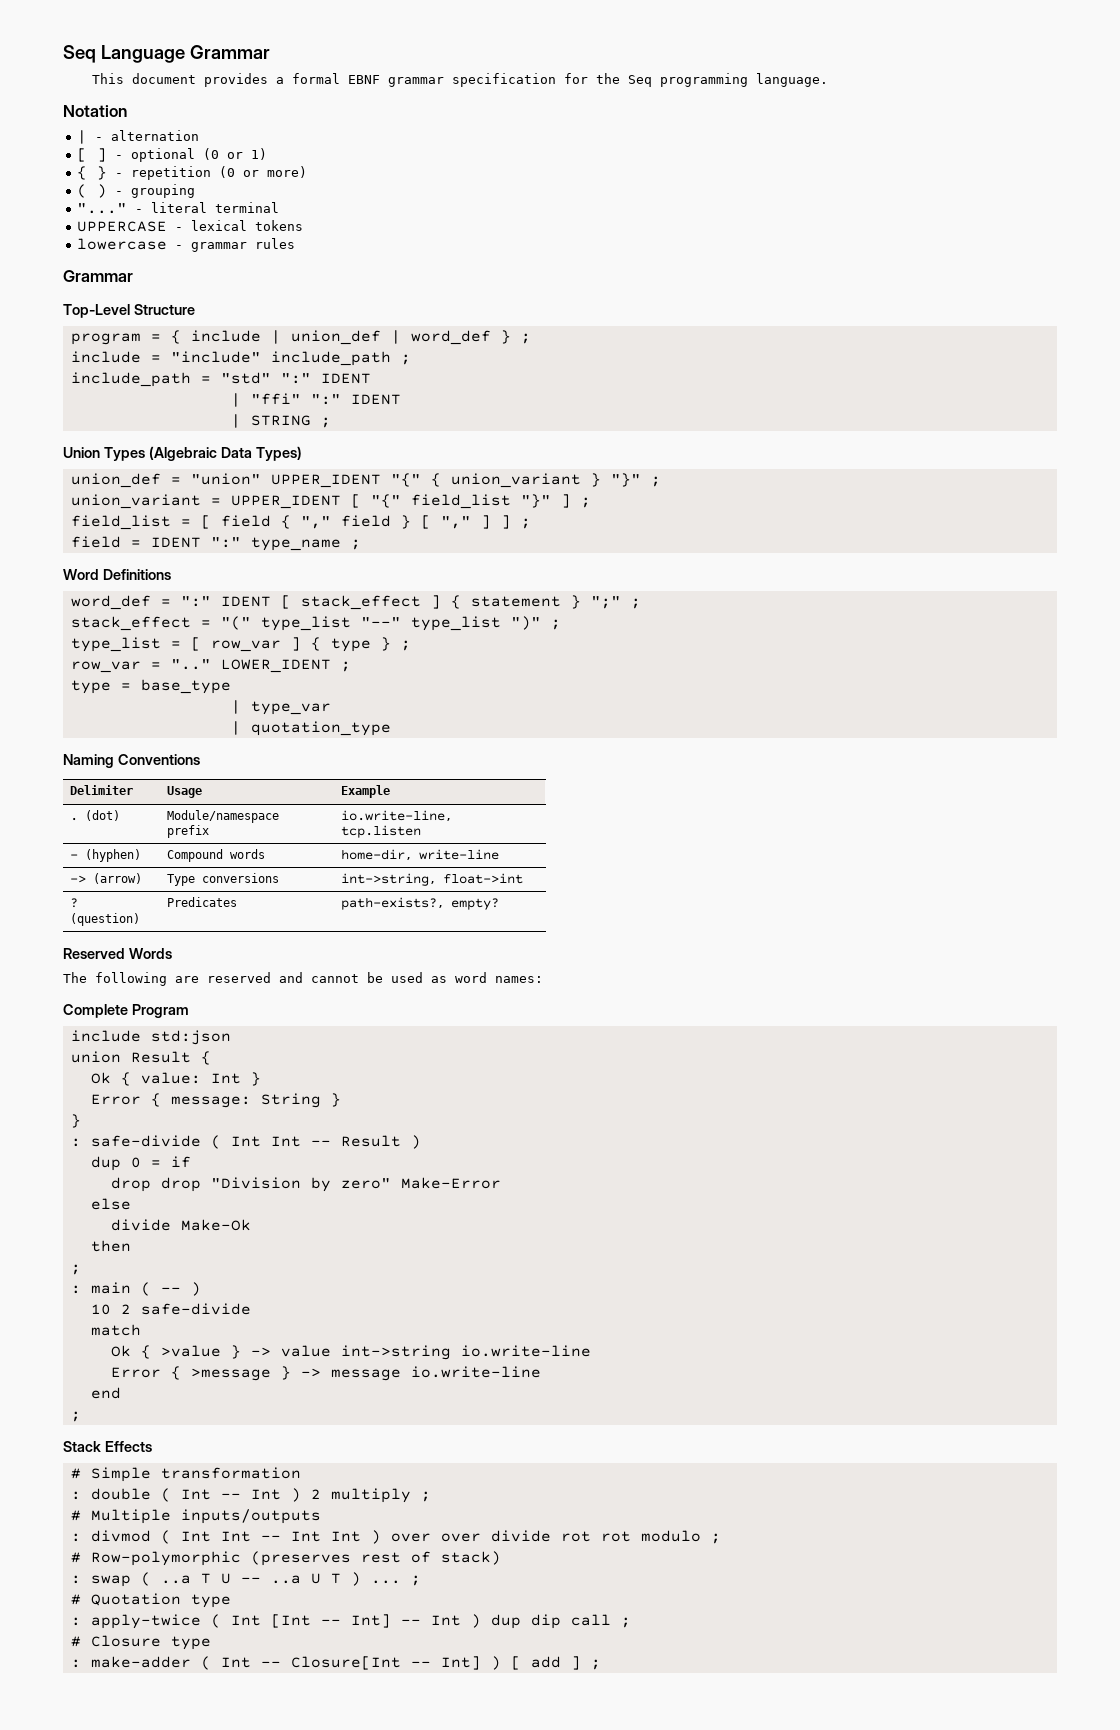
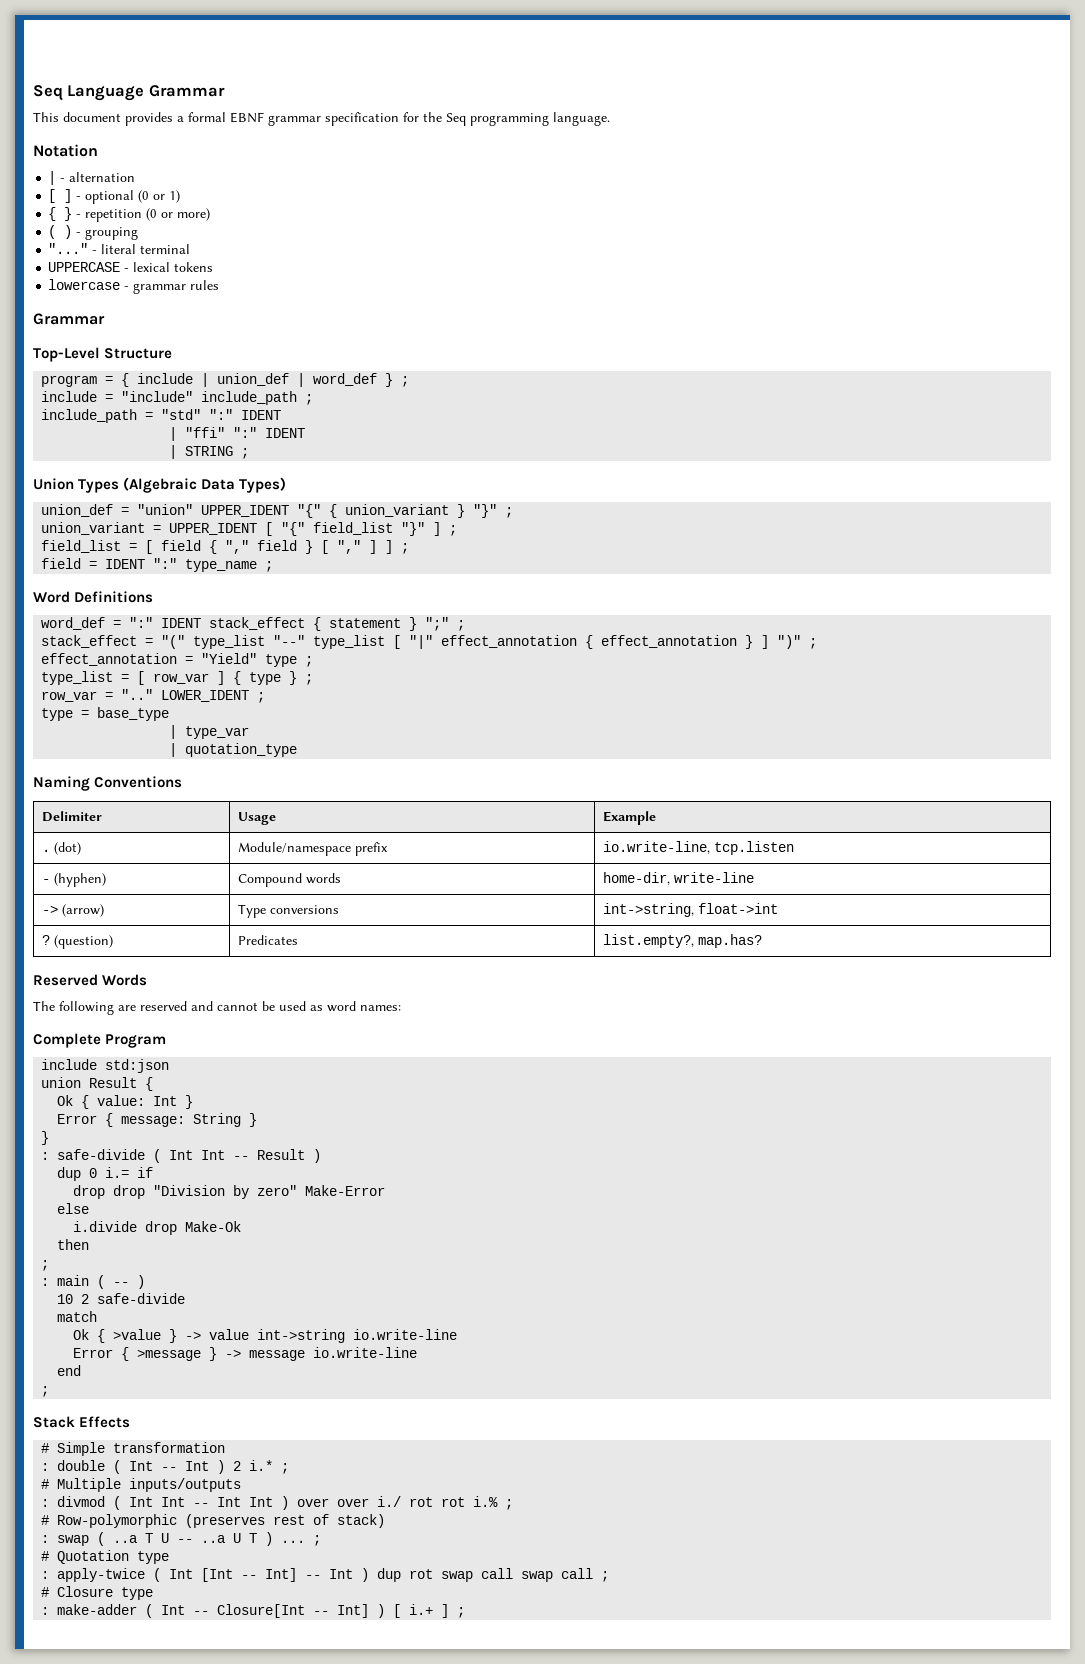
[280,595,441,610] [ stack_effect ] -> [209,617,306,630] stack_effect
[510,616,541,630] ")" -> [393,635,818,649] [41,653,298,667] [ "|" effect_annotation { effect_annotation } ] ")" ; // effect_annotation = "Yield" type
[341,897,500,910] path-exists?, empty? -> [602,934,762,948] list.empty?, map.has?
[150,1160,161,1167] = -> [105,1167,130,1178] i.=
[110,1219,171,1231] divide -> [73,1221,178,1235] i.divide drop
[330,1488,411,1503] multiply -> [249,1460,274,1471] i.*
[490,1530,551,1542] divide -> [377,1496,402,1507] i./
[640,1530,701,1542] modulo -> [473,1496,499,1507] i.%
[530,1614,561,1629] dip -> [409,1568,554,1582] rot swap call swap
[530,1656,561,1668] add -> [409,1604,434,1615] i.+

